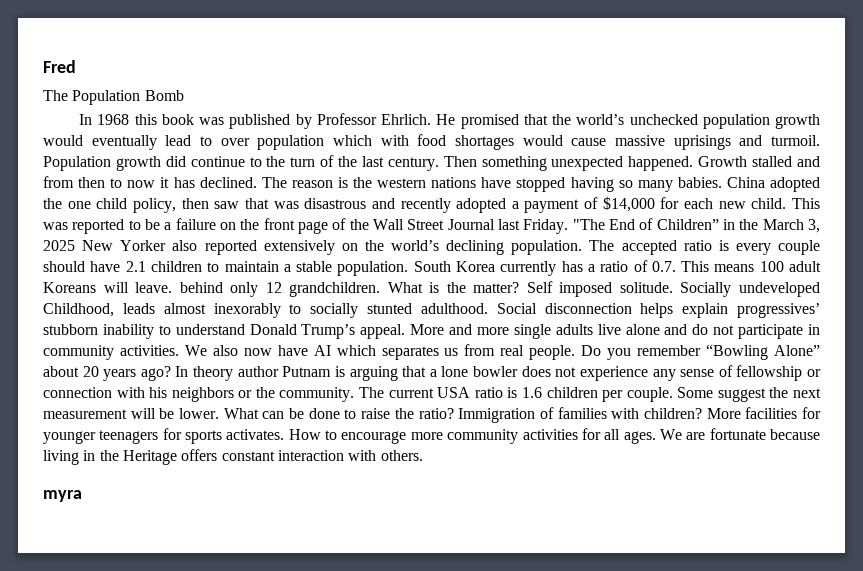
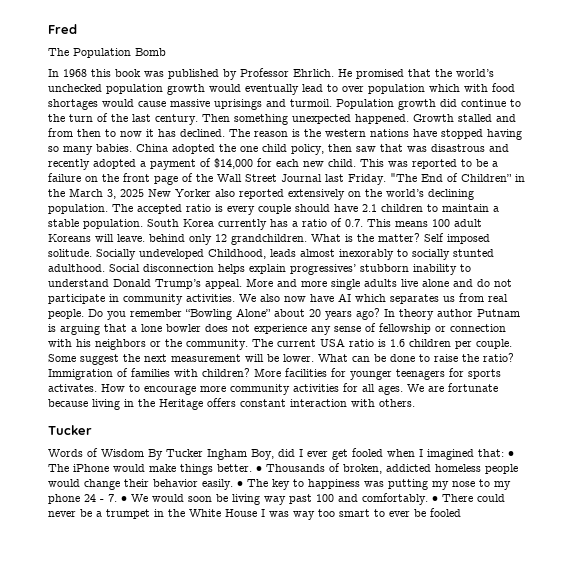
[43,490,82,502] myra -> [48,425,92,435] [48,448,514,460] [48,463,518,475] [48,479,511,490] [48,493,505,505] [48,508,461,520] Tucker // Words of Wisdom By Tucker Ingham Boy, did I ever get fooled when I imagined that: • The iPhone would make things better. • Thousands of broken, addicted homeless people would change their behavior easily. • The key to happiness was putting my nose to my phone 24 - 7. • We would soon be living way past 100 and comfortably. • There could never be a trumpet in the White House I was way too smart to ever be fooled

